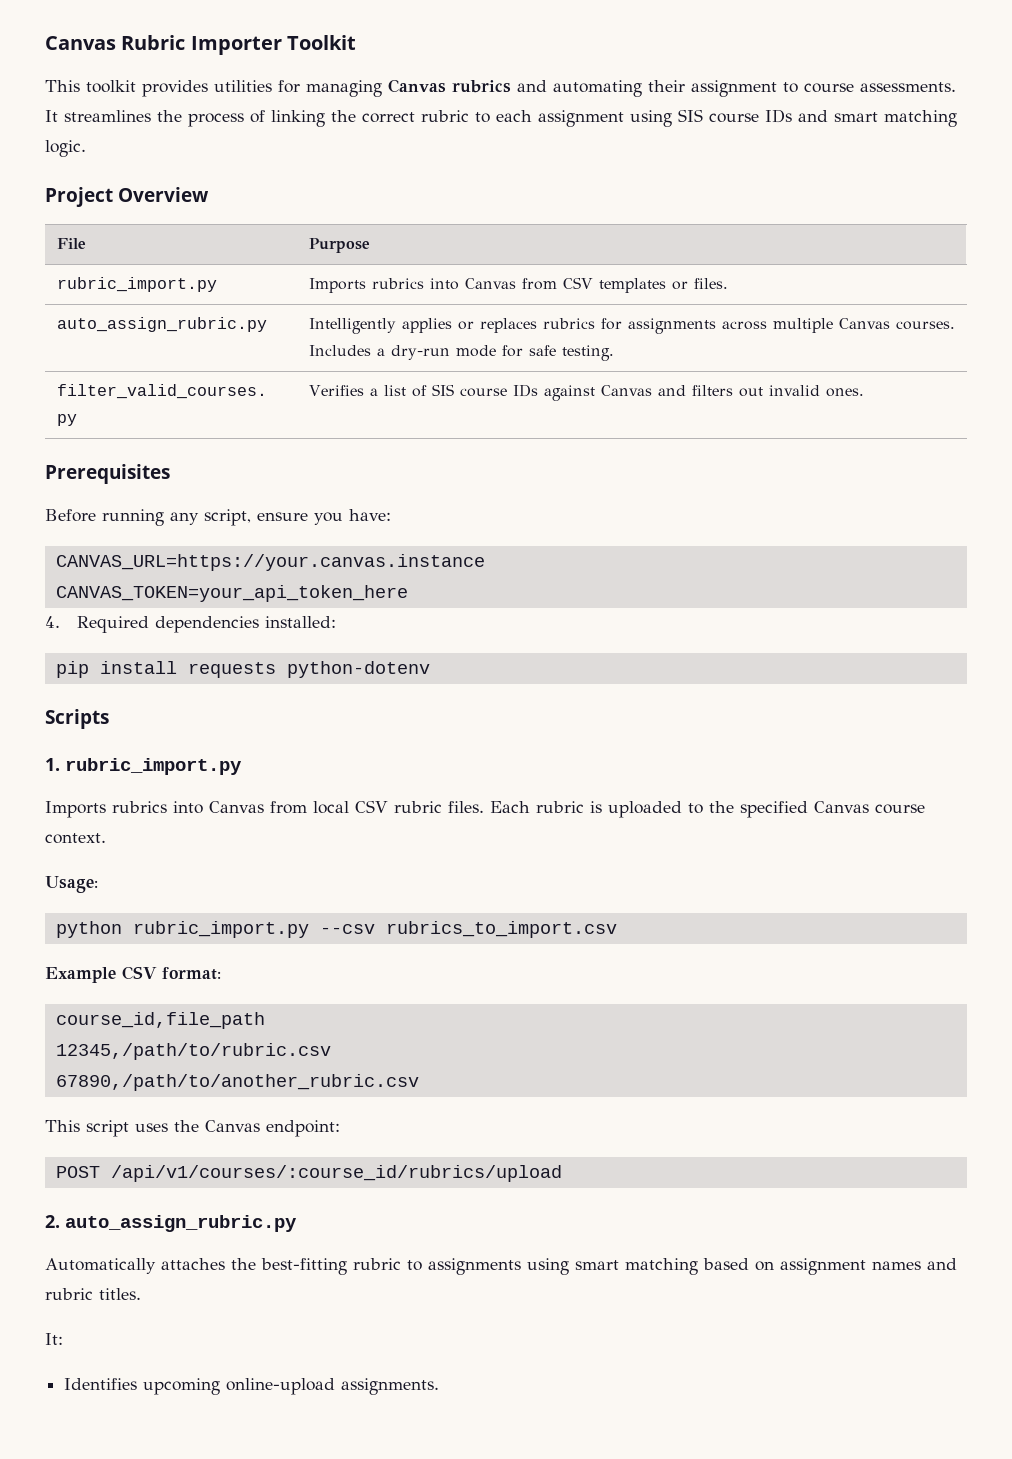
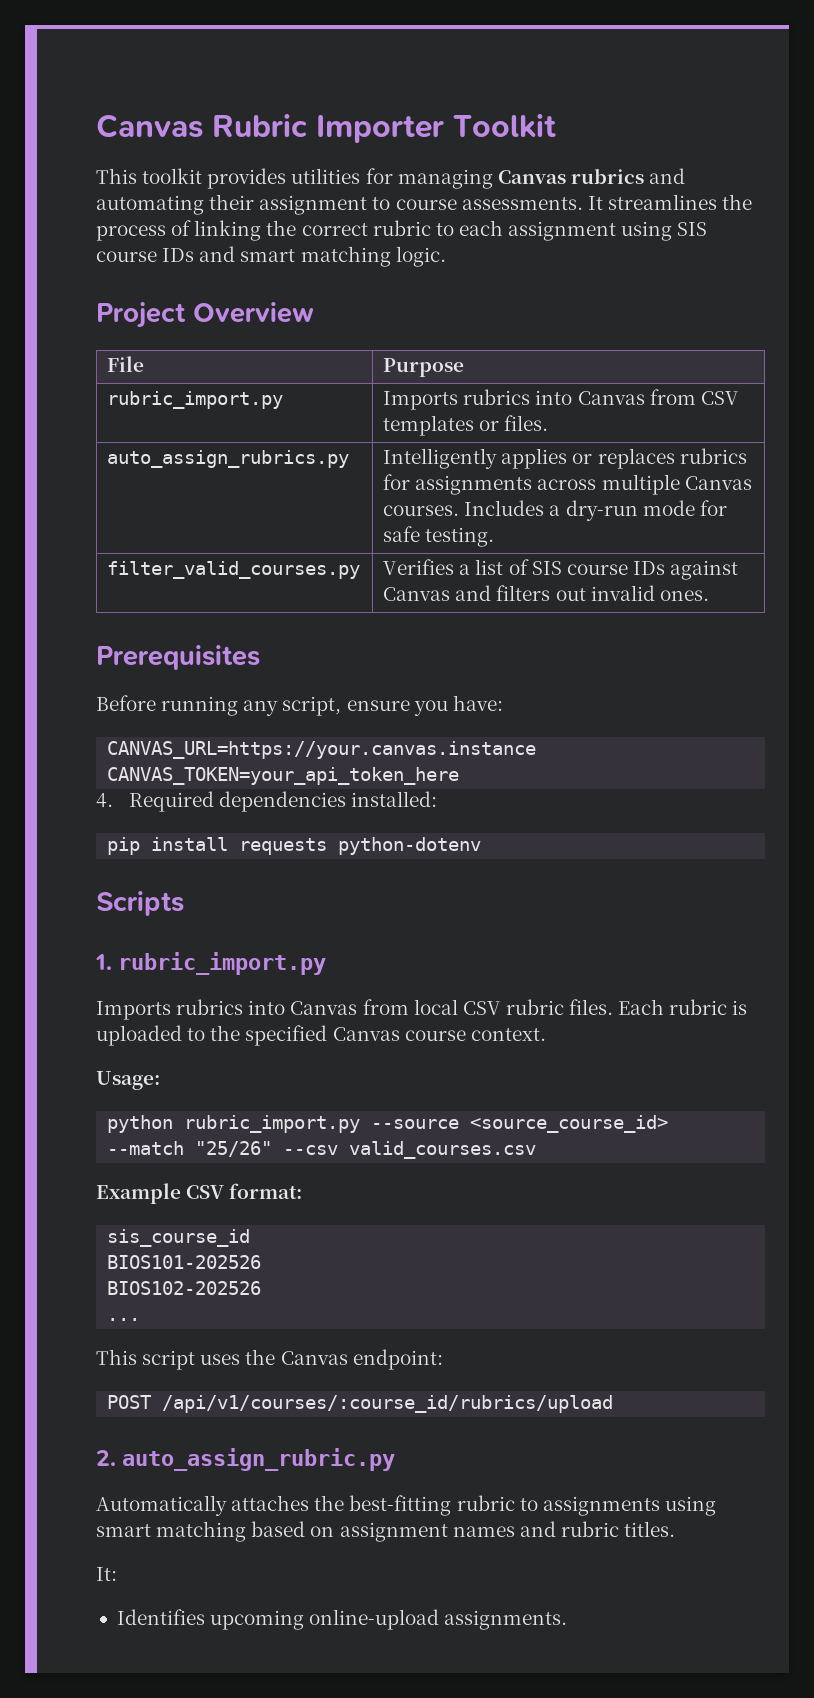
[56,317,267,332] auto_assign_rubric.py -> [107,450,350,468] auto_assign_rubrics.py
[319,921,617,938] --csv rubrics_to_import.csv -> [371,1115,669,1133] [107,1141,537,1159] --source <source_course_id> --match "25/26" --csv valid_courses.csv
[55,1012,265,1029] [55,1043,331,1060] [55,1074,419,1091] course_id,file_path // 12345,/path/to/rubric.csv // 67890,/path/to/another_rubric.csv -> [107,1229,251,1247] [107,1255,262,1269] [107,1281,262,1295] [107,1318,141,1321] sis_course_id // BIOS101-202526 // BIOS102-202526 // ...

